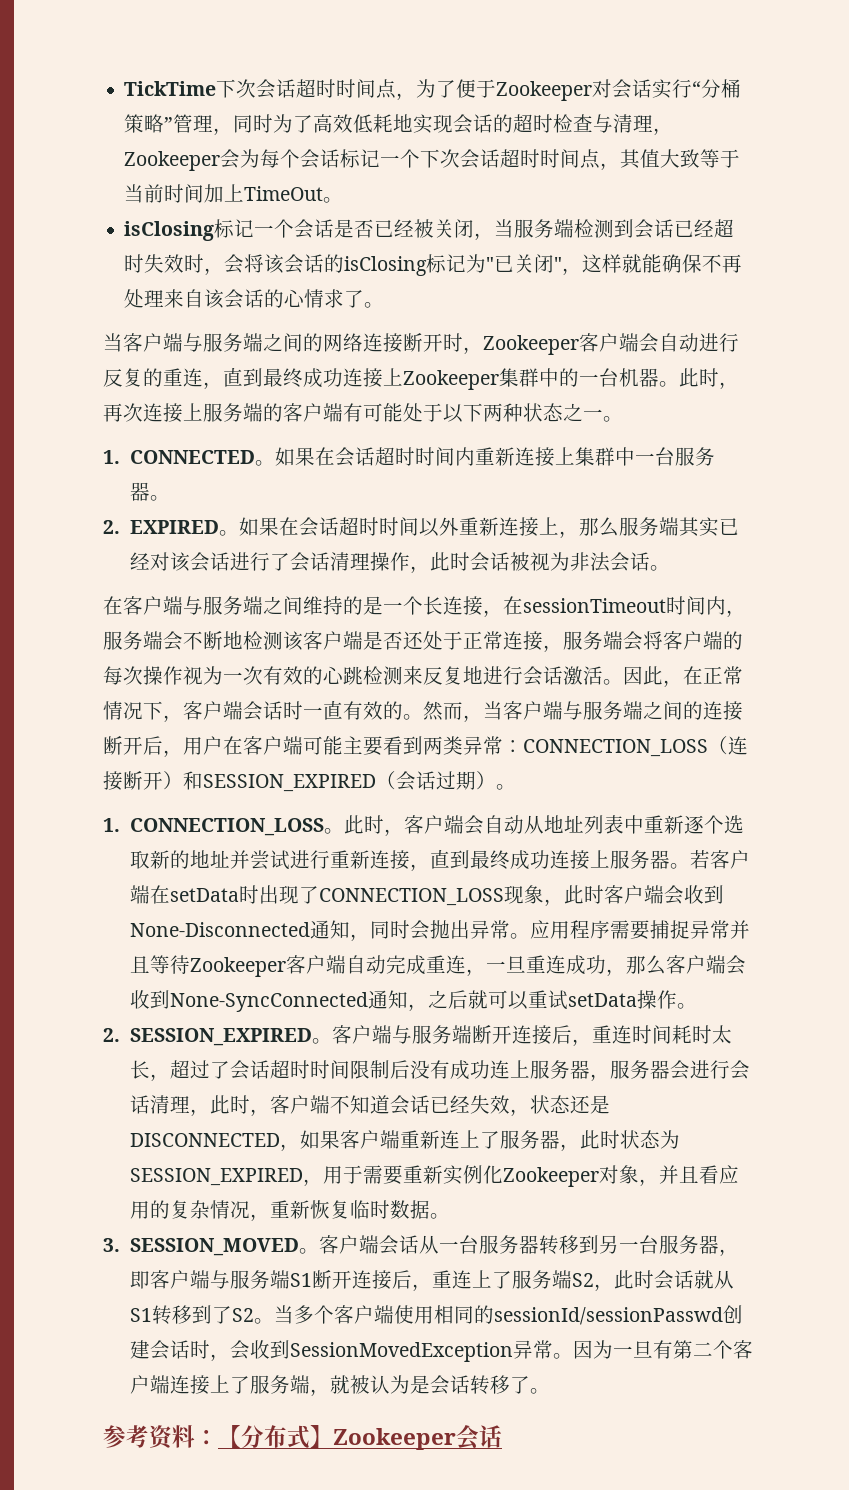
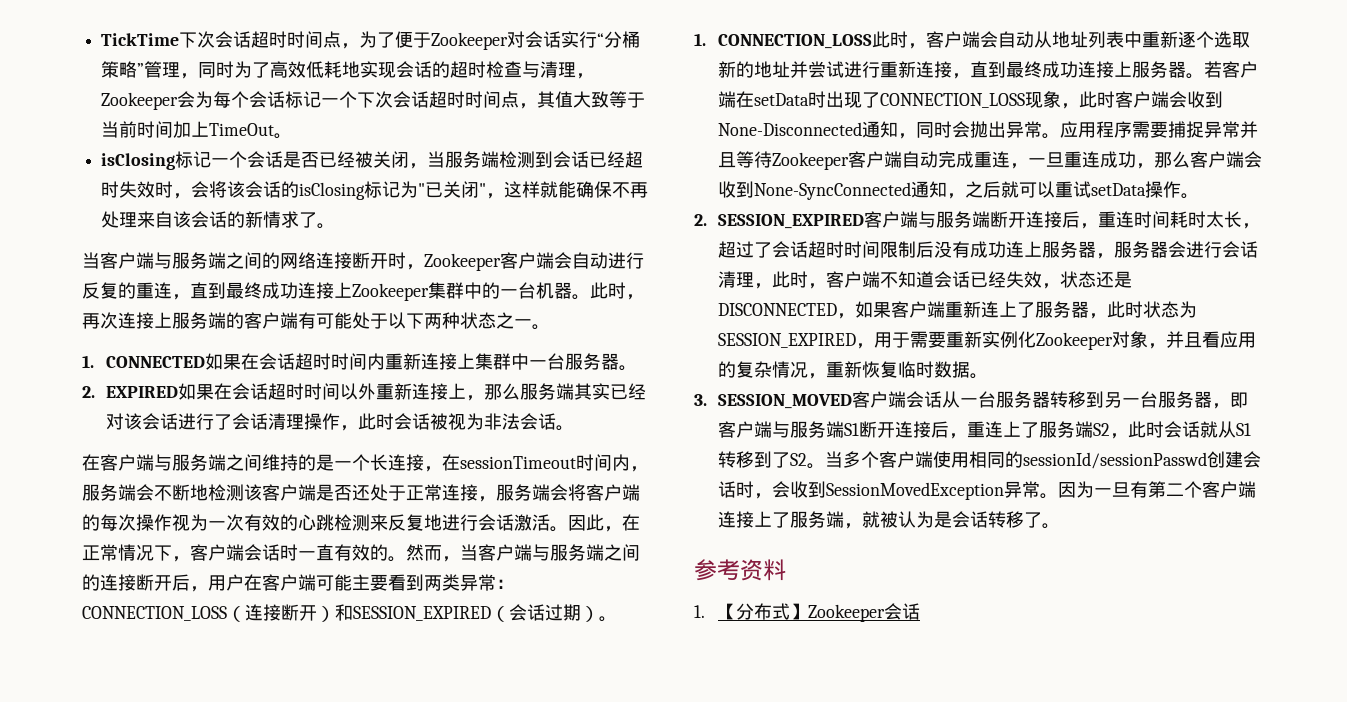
[284,289,306,307] 心 -> [245,211,264,228] 新
[254,460,275,466] 。 -> (206, 362) none
[218,530,239,536] 。 -> (179, 392) none
[323,828,344,834] 。 -> (873, 41) none
[311,1038,332,1044] 。 -> (865, 221) none
[298,1248,319,1254] 。 -> (853, 401) none
[195,1430,218,1445] ： -> [694,605,705,618] // 1.

